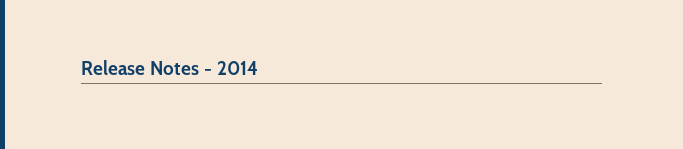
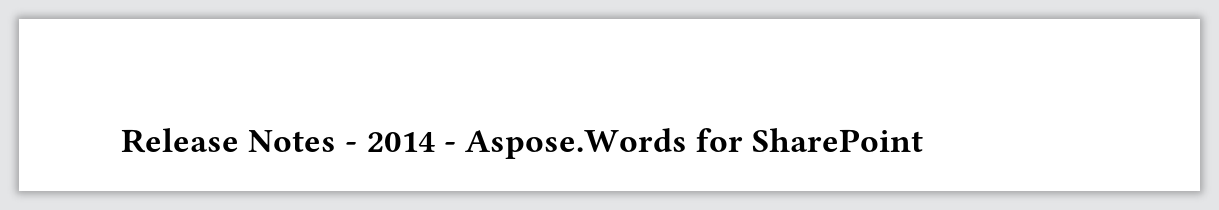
(259, 68) none -> [443,128,924,159] - Aspose.Words for SharePoint

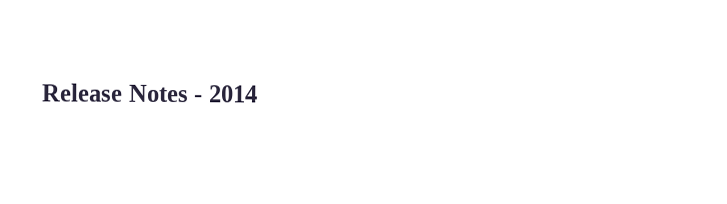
[443,128,924,159] - Aspose.Words for SharePoint -> (258, 94) none

